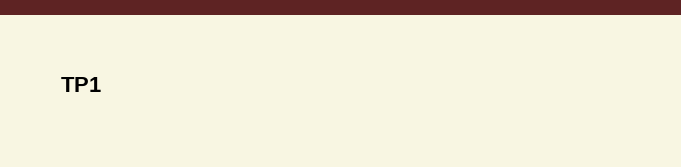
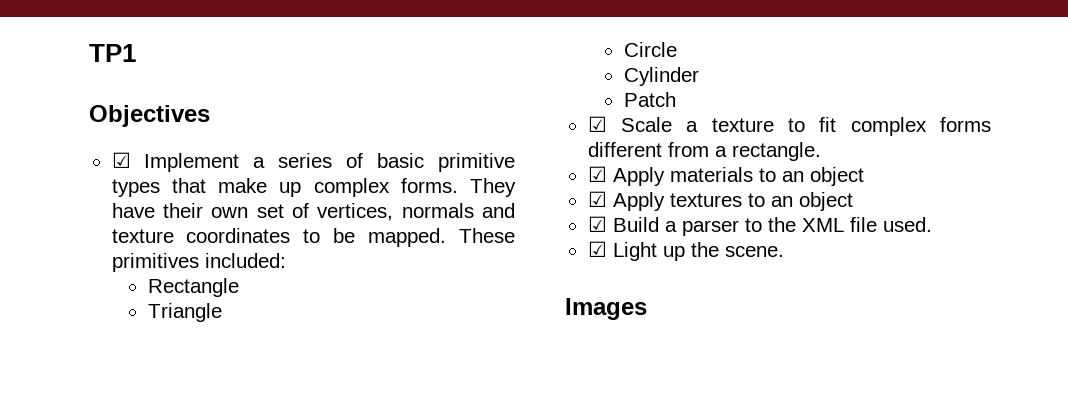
(101, 84) none -> [89,105,210,127] [111,152,515,172] [111,178,516,197] [111,203,515,221] [111,228,515,247] [111,253,286,272] [147,278,239,297] [147,303,222,322] [623,42,677,57] [623,67,699,86] [623,92,676,107] [587,116,991,136] [587,142,821,161] [587,166,864,186] [587,191,853,211] [587,216,932,236] [587,241,784,261] [565,298,647,320] // Objectives // ☑ Implement a series of basic primitive types that make up complex forms. They have their own set of vertices, normals and texture coordinates to be mapped. These primitives included: // Rectangle // Triangle // Circle // Cylinder // Patch // ☑ Scale a texture to fit complex forms different from a rectangle. // ☑ Apply materials to an object // ☑ Apply textures to an object // ☑ Build a parser to the XML file used. // ☑ Light up the scene. // Images

